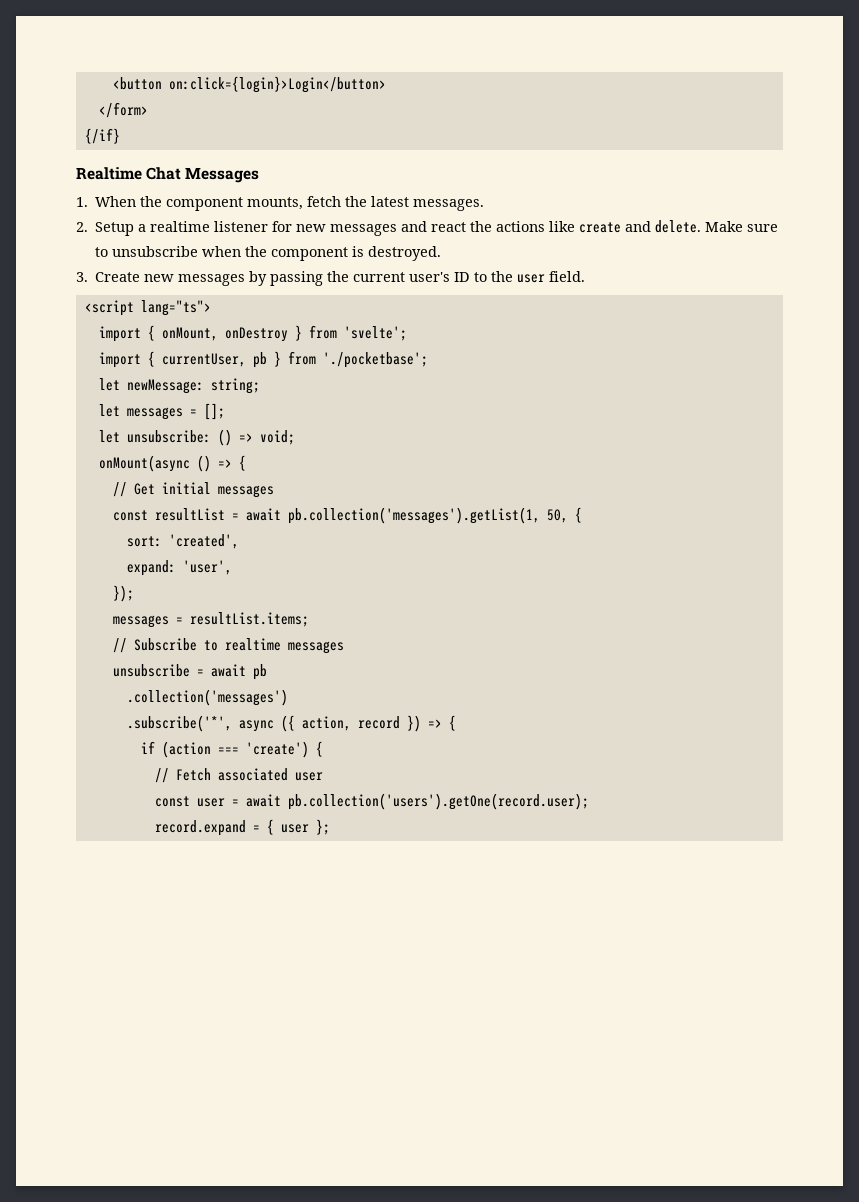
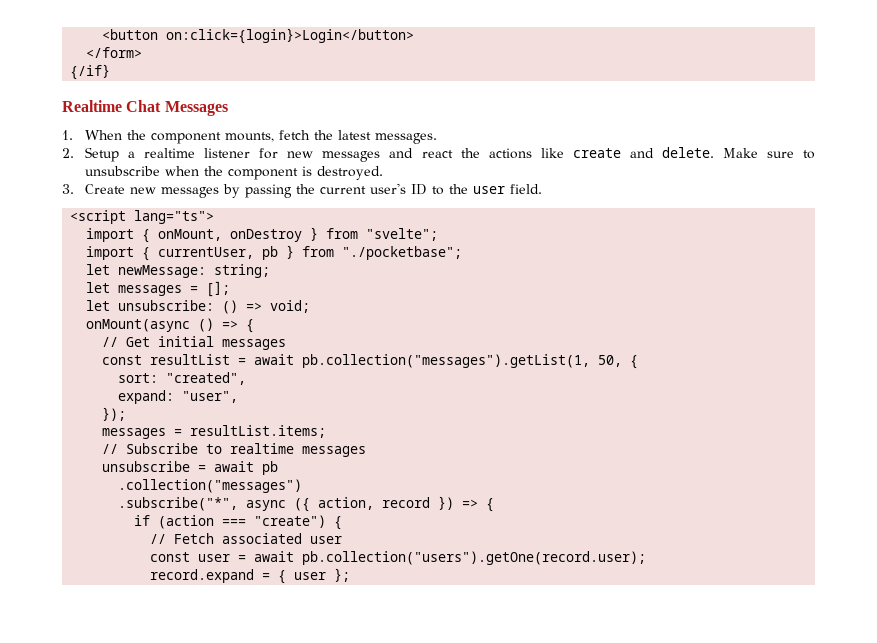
[343,326,407,341] 'svelte'; -> [366,228,439,241] "svelte";
[322,352,428,368] './pocketbase'; -> [342,246,463,260] "./pocketbase";
[287,507,540,524] pb.collection('messages').getList(1, -> [302,354,591,368] pb.collection("messages").getList(1,
[168,534,239,549] 'created', -> [166,372,247,385] "created",
[182,560,232,575] 'user', -> [182,391,239,403] "user",
[126,689,288,706] [126,715,232,732] .collection('messages') // .subscribe('*', -> [118,479,303,493] [118,497,239,511] .collection("messages") // .subscribe("*",
[245,741,309,758] 'create') -> [254,515,327,528] "create")
[287,793,589,810] pb.collection('users').getOne(record.user); -> [302,551,647,565] pb.collection("users").getOne(record.user);

